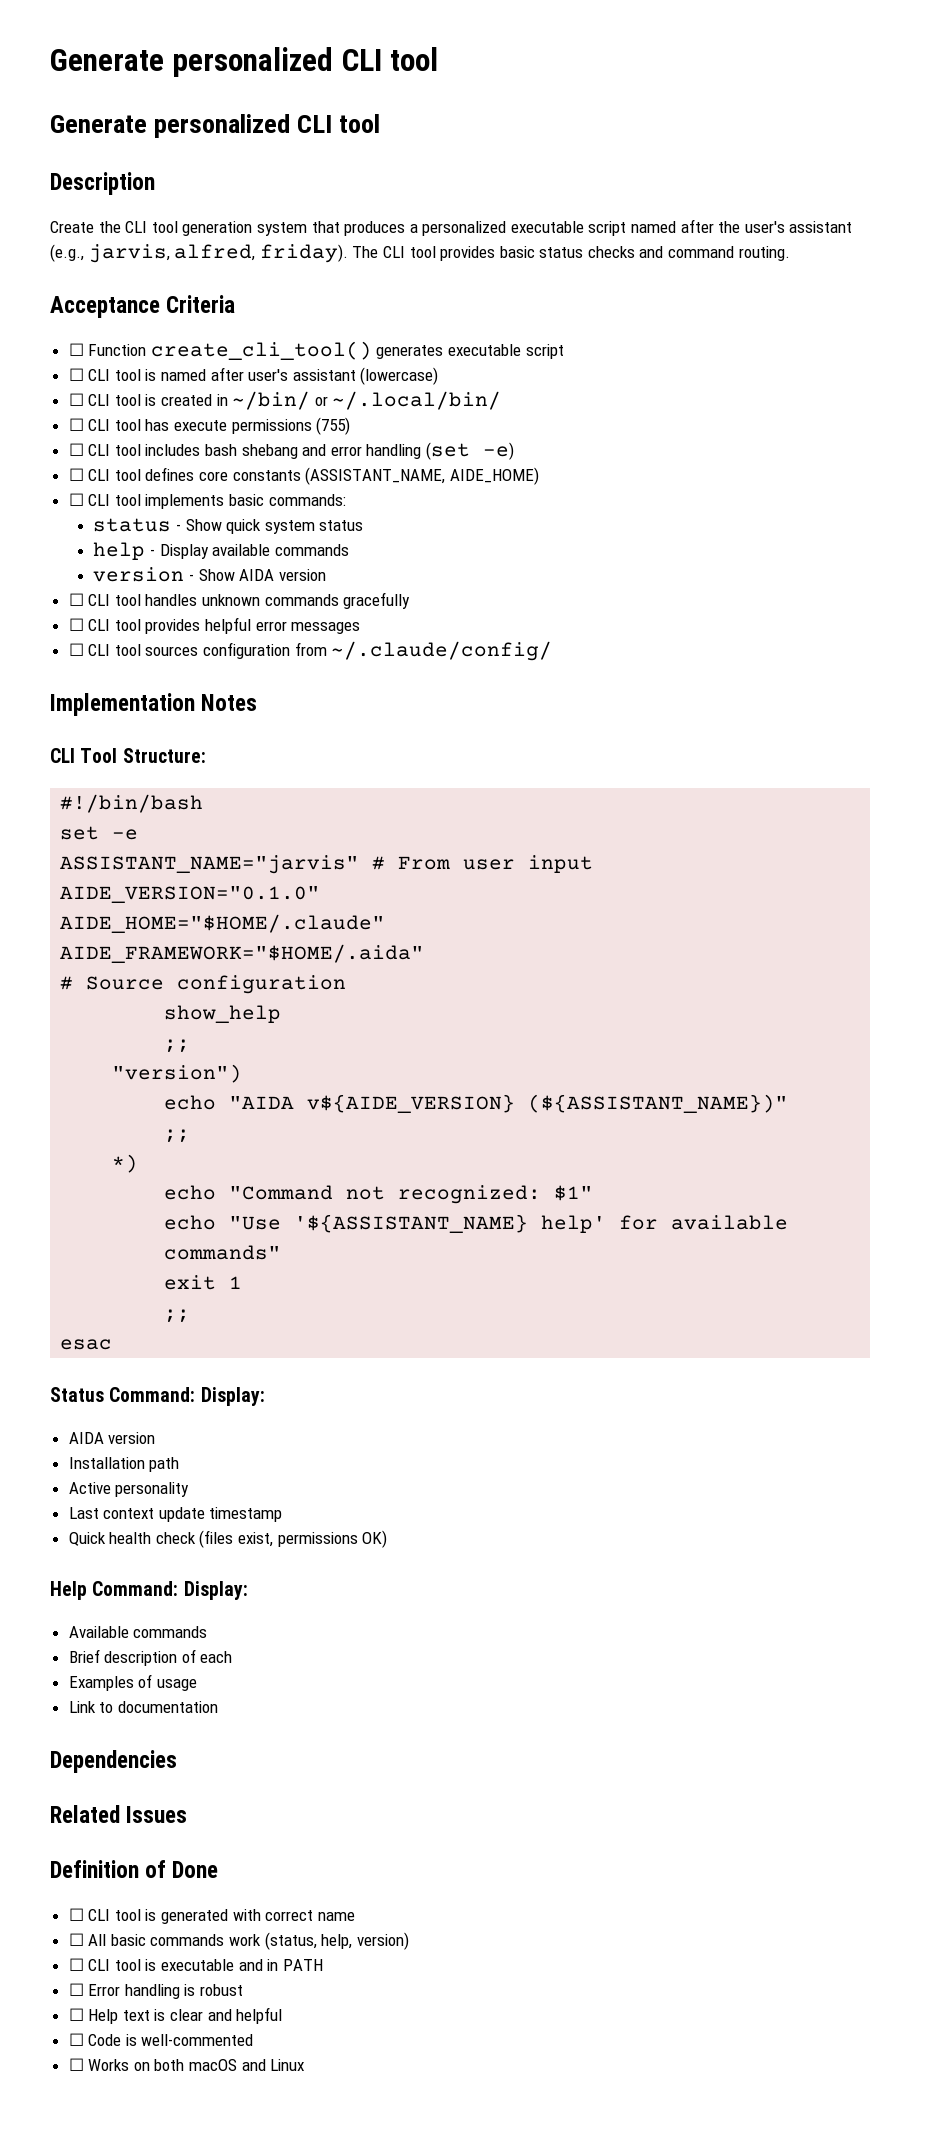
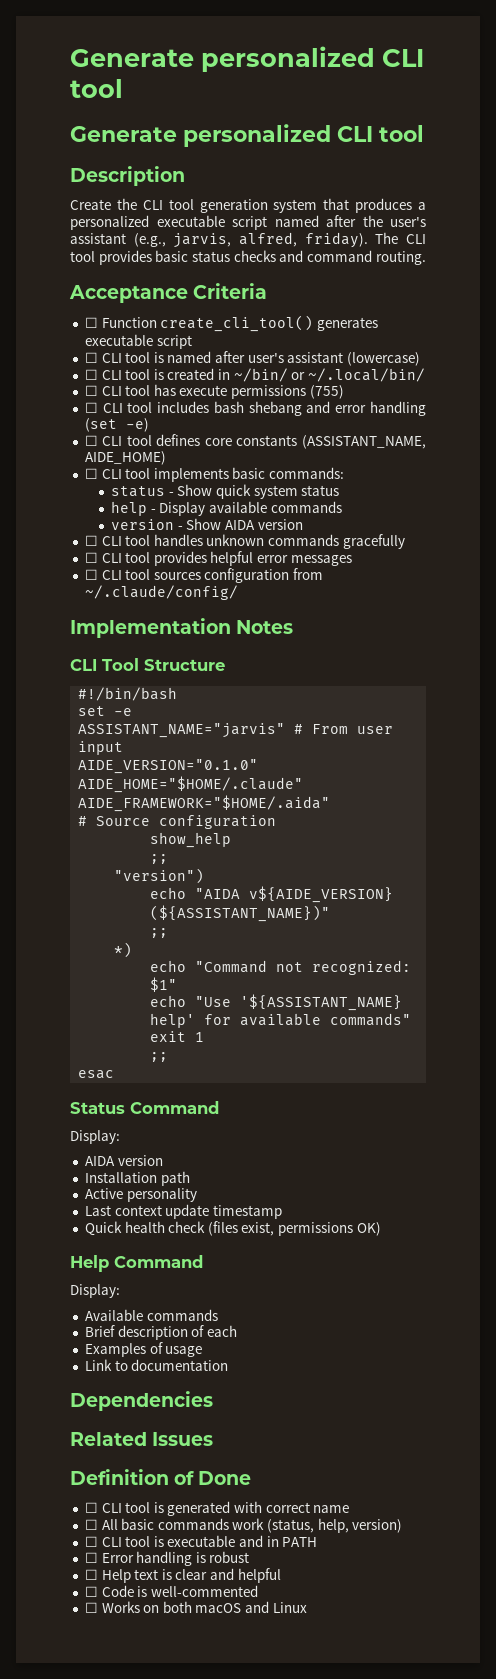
[122,748,206,763] Structure: -> [144,659,225,671] Structure
[109,1387,196,1402] Command: -> [130,1101,219,1114] Command //
[92,1581,179,1596] Command: -> [114,1255,203,1268] Command //

